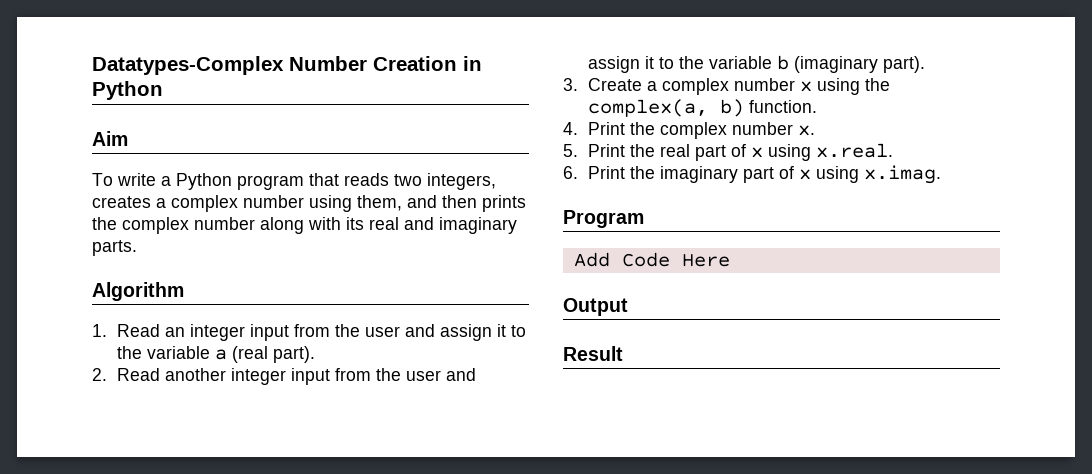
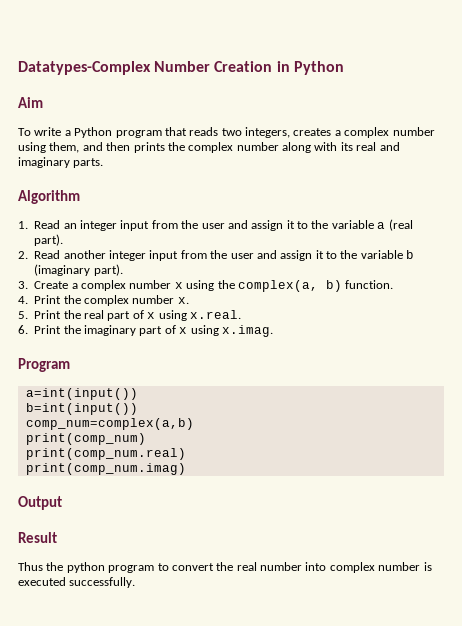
[573,252,730,267] [563,298,628,316] [563,346,623,361] Add Code Here // Output // Result -> [25,388,138,400] [25,403,138,415] [25,418,194,430] [25,433,146,445] [25,448,186,460] [25,463,186,475] [18,496,62,510] [18,532,57,543] [18,562,432,573] [18,577,136,588] a=int(input()) // b=int(input()) // comp_num=complex(a,b) // print(comp_num) // print(comp_num.real) // print(comp_num.imag) // Output // Result // Thus the python program to convert the real number into complex number is executed successfully.

